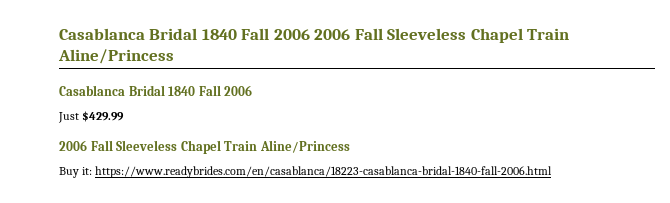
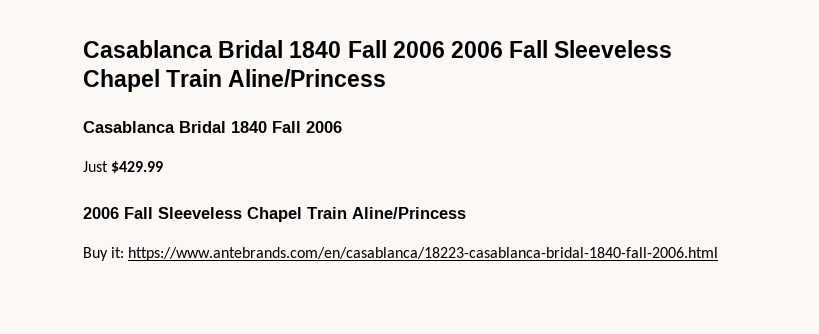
[95,166,553,178] https://www.readybrides.com/en/casablanca/18223-casablanca-bridal-1840-fall-2006.html -> [128,247,719,261] https://www.antebrands.com/en/casablanca/18223-casablanca-bridal-1840-fall-2006.html

